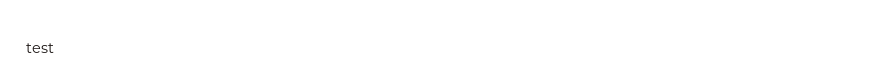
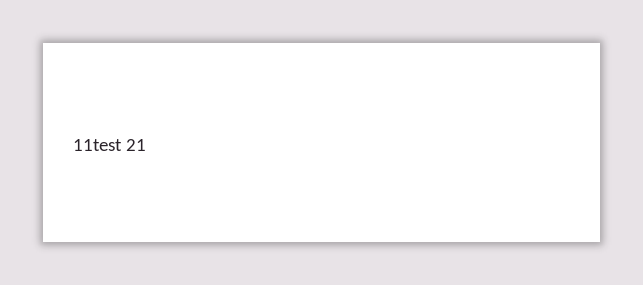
[26,43,54,53] test -> [73,139,146,151] 11test 21

